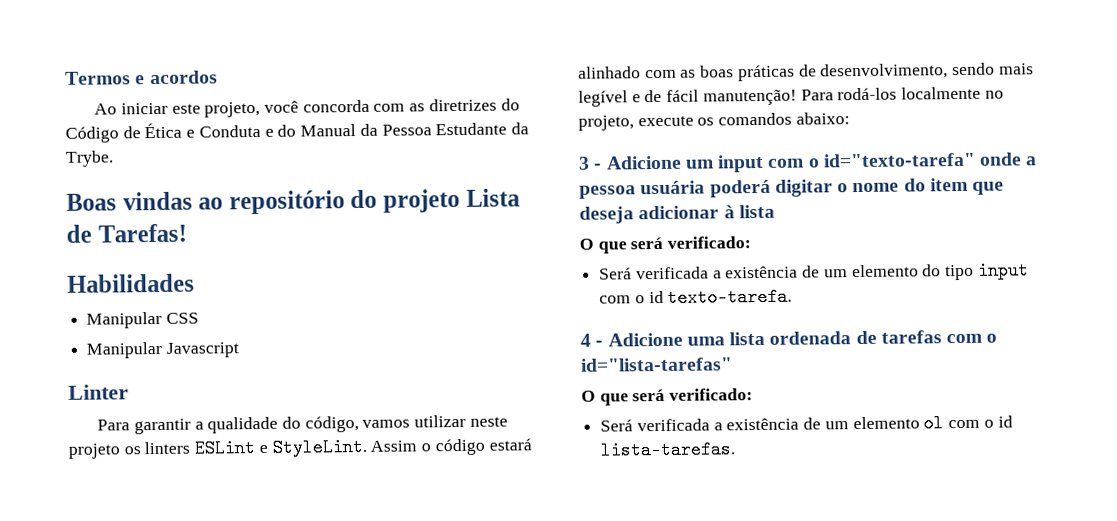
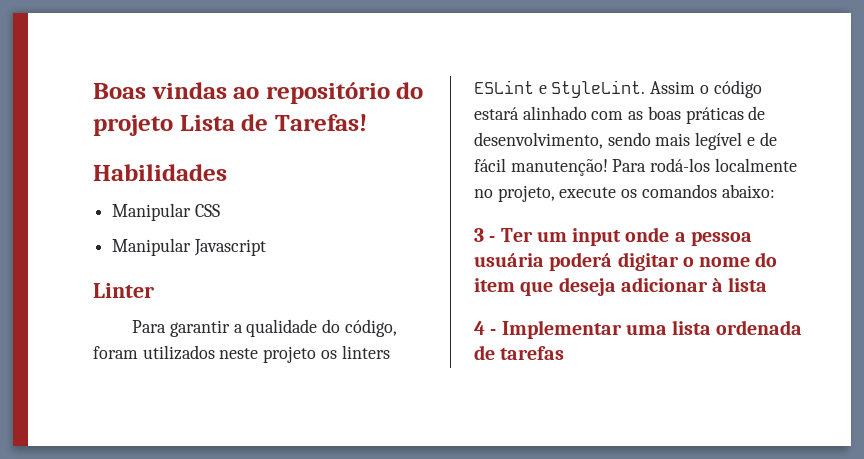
[65,70,218,85] [94,98,520,118] [65,122,529,143] [65,150,114,167] Termos e acordos // Ao iniciar este projeto, você concorda com as diretrizes do Código de Ética e Conduta e do Manual da Pessoa Estudante da Trybe. // -> (93, 91) none
[362,414,467,428] vamos utilizar -> [93,345,215,360] foram utilizados
[605,155,682,170] Adicione -> [500,228,533,242] Ter
[767,152,976,168] com o id="texto-tarefa" -> (622, 237) none
[579,236,752,254] [599,261,1029,281] [599,287,793,307] // O que será verificado: // Será verificada a existência de um elemento do tipo input com o id texto-tarefa. -> (768, 284) none
[607,332,683,347] Adicione -> [501,320,622,339] Implementar
[946,333,998,344] [580,357,733,372] [581,388,754,406] [600,414,1013,433] [600,440,736,460] com o id="lista-tarefas" // O que será verificado: // Será verificada a existência de um elemento ol com o id lista-tarefas. -> (565, 353) none

